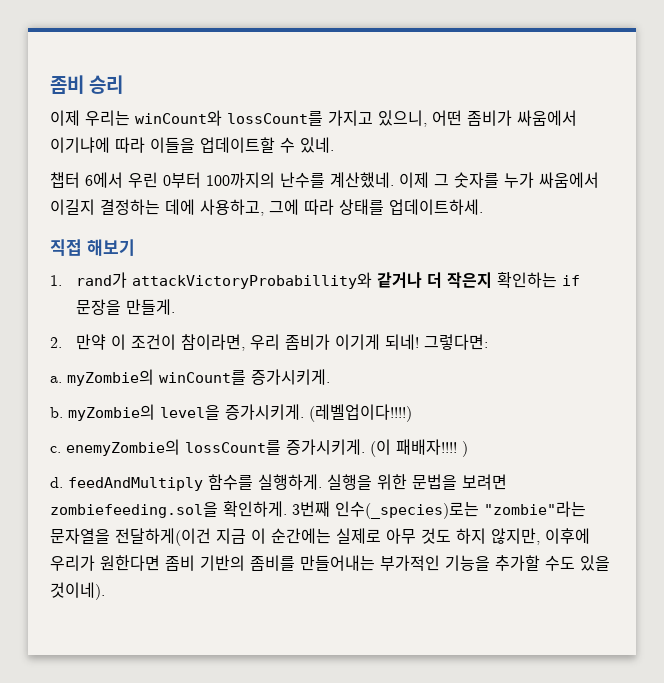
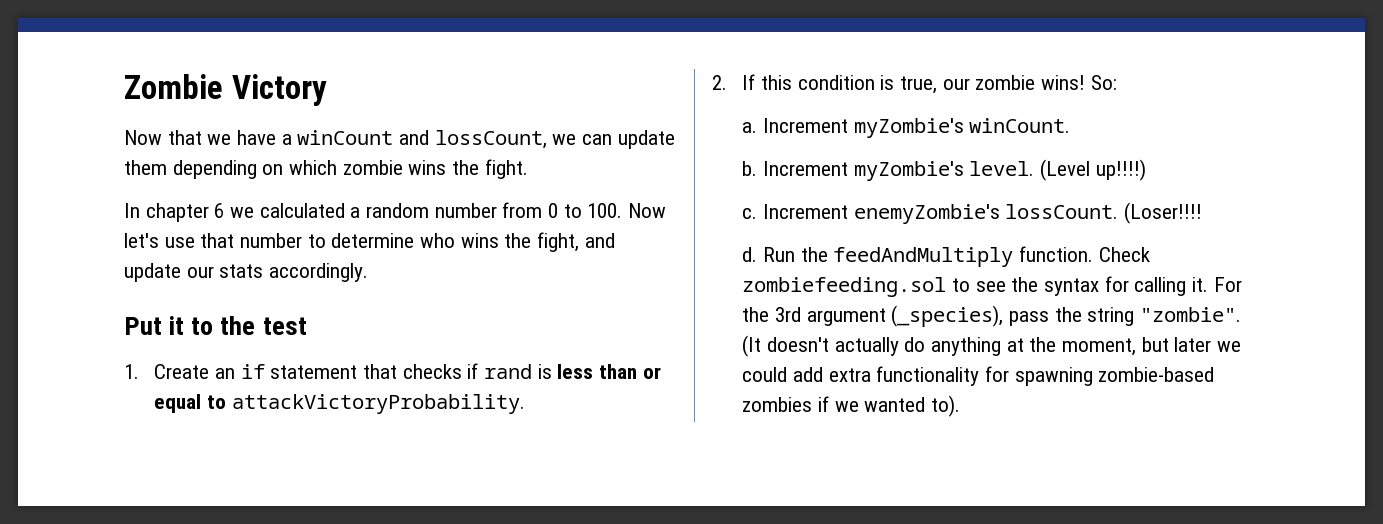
[50,75,124,94] [50,110,577,127] [50,137,334,153] [50,172,599,188] [50,199,483,216] [50,239,135,256] [50,272,580,289] [75,299,175,315] [50,334,488,351] [50,369,330,386] [50,404,412,422] [50,439,468,457] [50,474,507,491] [50,501,586,519] [50,528,590,546] [50,555,610,571] [50,582,105,600] 좀비 승리 // 이제 우리는 winCount와 lossCount를 가지고 있으니, 어떤 좀비가 싸움에서 이기냐에 따라 이들을 업데이트할 수 있네. // 챕터 6에서 우린 0부터 100까지의 난수를 계산했네. 이제 그 숫자를 누가 싸움에서 이길지 결정하는 데에 사용하고, 그에 따라 상태를 업데이트하세. // 직접 해보기 // 1. rand가 attackVictoryProbabillity와 같거나 더 작은지 확인하는 if 문장을 만들게. // 2. 만약 이 조건이 참이라면, 우리 좀비가 이기게 되네! 그렇다면: // a. myZombie의 winCount를 증가시키게. // b. myZombie의 level을 증가시키게. (레벨업이다!!!!) // c. enemyZombie의 lossCount를 증가시키게. (이 패배자!!!! ) // d. feedAndMultiply 함수를 실행하게. 실행을 위한 문법을 보려면 zombiefeeding.sol을 확인하게. 3번째 인수(_species)로는 "zombie"라는 문자열을 전달하게(이건 지금 이 순간에는 실제로 아무 것도 하지 않지만, 이후에 우리가 원한다면 좀비 기반의 좀비를 만들어내는 부가적인 기능을 추가할 수도 있을 것이네). -> [124,74,327,106] [124,130,675,149] [124,159,528,179] [124,202,667,222] [124,232,615,252] [124,263,369,282] [124,316,307,335] [124,363,661,379] [154,394,525,414] [712,74,1117,94] [742,118,1071,138] [742,159,1146,181] [742,202,1203,224] [742,246,1150,267] [742,276,1242,297] [742,305,1242,327] [742,335,1242,357] [742,366,1215,386] [742,395,961,417] Zombie Victory // Now that we have a winCount and lossCount, we can update them depending on which zombie wins the fight. // In chapter 6 we calculated a random number from 0 to 100. Now let's use that number to determine who wins the fight, and update our stats accordingly. // Put it to the test // 1. Create an if statement that checks if rand is less than or equal to attackVictoryProbability. // 2. If this condition is true, our zombie wins! So: // a. Increment myZombie's winCount. // b. Increment myZombie's level. (Level up!!!!) // c. Increment enemyZombie's lossCount. (Loser!!!! // d. Run the feedAndMultiply function. Check zombiefeeding.sol to see the syntax for calling it. For the 3rd argument (_species), pass the string "zombie". (It doesn't actually do anything at the moment, but later we could add extra functionality for spawning zombie-based zombies if we wanted to).

